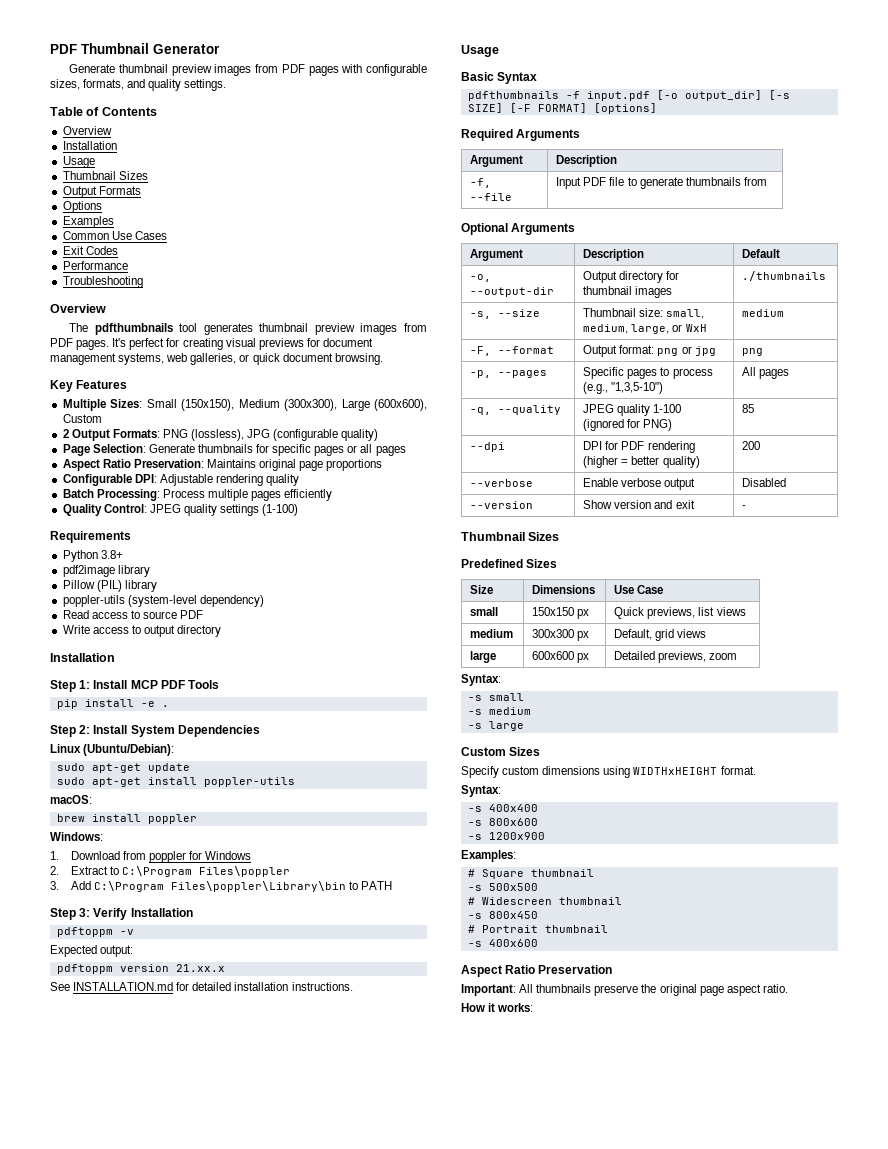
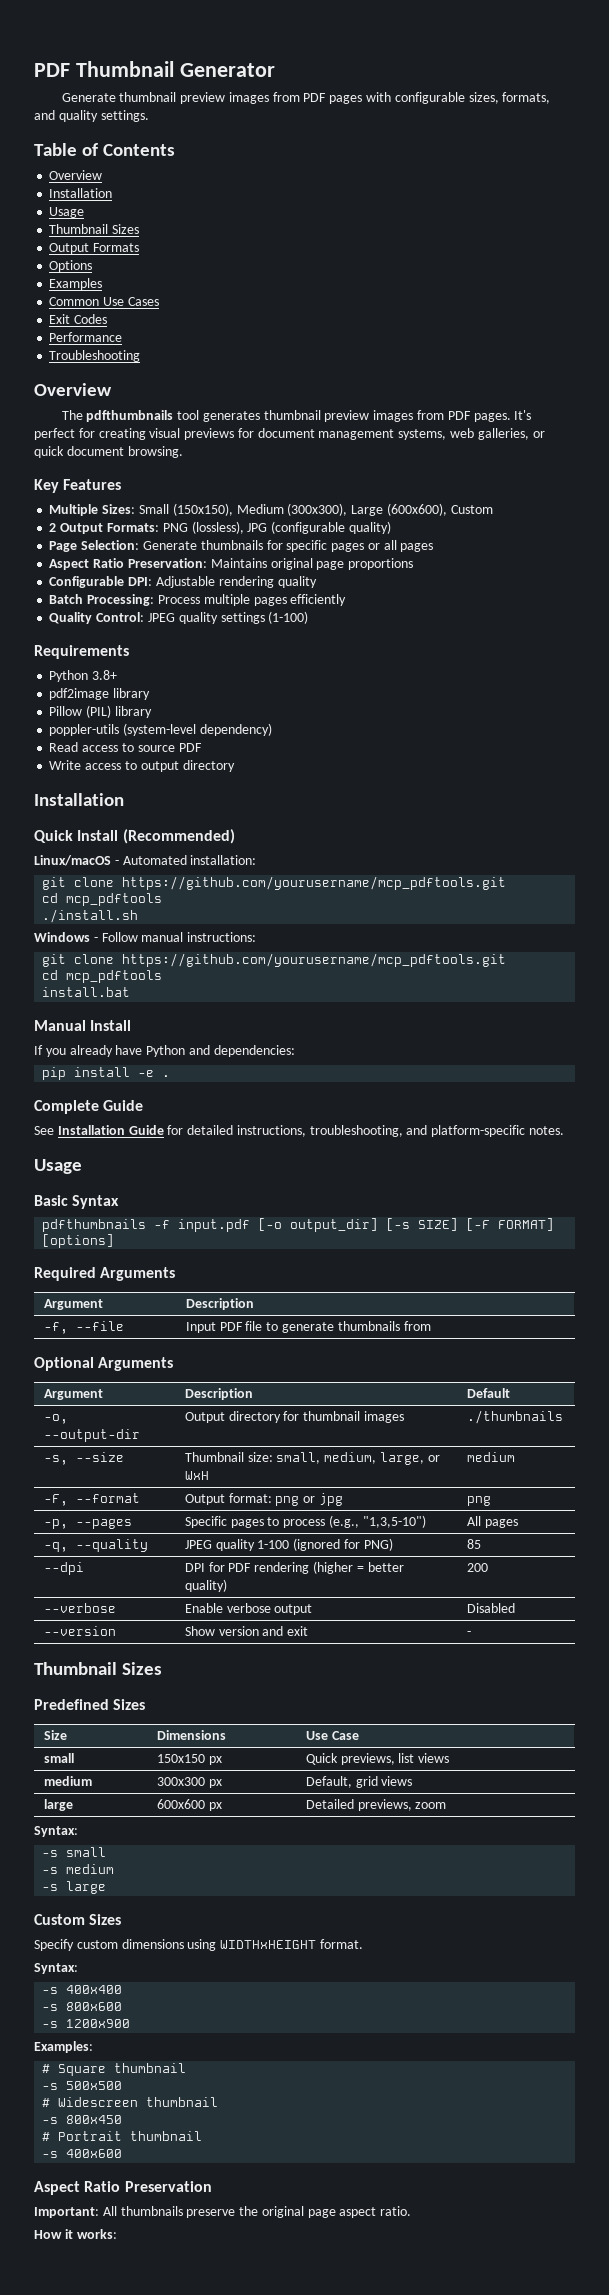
[50,680,220,692] [56,699,169,709] [50,725,260,737] [50,744,175,756] [56,763,190,773] [56,777,295,787] [50,795,92,804] [56,814,197,824] [50,832,103,841] [50,851,252,863] [50,866,290,877] [50,881,392,892] [50,908,193,920] [56,927,134,937] [50,945,134,957] [56,964,225,974] [50,982,353,991] Step 1: Install MCP PDF Tools // pip install -e . // Step 2: Install System Dependencies // Linux (Ubuntu/Debian): // sudo apt-get update // sudo apt-get install poppler-utils // macOS: // brew install poppler // Windows: // 1. Download from poppler for Windows // 2. Extract to C:\Program Files\poppler // 3. Add C:\Program Files\poppler\Library\bin to PATH // Step 3: Verify Installation // pdftoppm -v // Expected output: // pdftoppm version 21.xx.x // See INSTALLATION.md for detailed installation instructions. -> [34,829,235,844] [34,855,257,866] [42,876,507,890] [42,893,163,906] [42,909,139,923] [34,932,257,942] [42,953,507,967] [42,970,163,983] [42,987,131,997] [34,1020,132,1031] [34,1045,295,1057] [42,1067,171,1080] [34,1100,144,1114] [34,1125,565,1137] Quick Install (Recommended) // Linux/macOS - Automated installation: // git clone https://github.com/yourusername/mcp_pdftools.git // cd mcp_pdftools // ./install.sh // Windows - Follow manual instructions: // git clone https://github.com/yourusername/mcp_pdftools.git // cd mcp_pdftools // install.bat // Manual Install // If you already have Python and dependencies: // pip install -e . // Complete Guide // See Installation Guide for detailed instructions, troubleshooting, and platform-specific notes.

